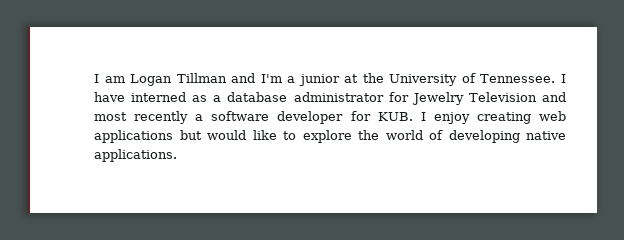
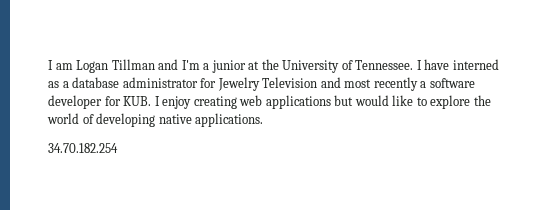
(177, 155) none -> [48,143,118,153] // 34.70.182.254

